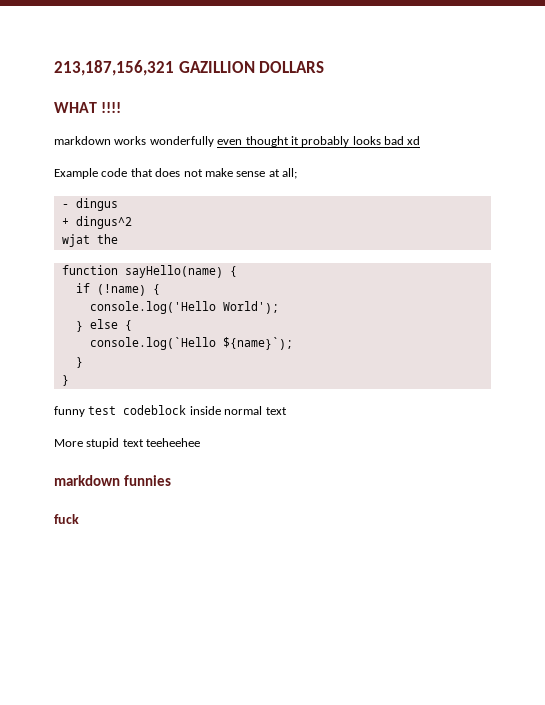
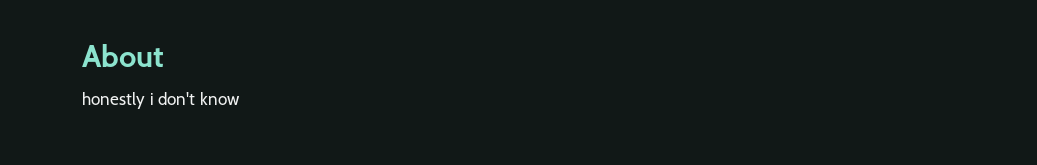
[54,60,325,76] [54,102,122,113] [54,136,421,147] [54,168,297,179] [61,198,118,211] [61,216,132,229] [61,234,118,247] [61,265,237,278] [75,283,160,296] [89,301,279,314] [75,319,132,332] [89,337,293,350] [75,357,83,368] [61,375,69,386] [54,405,287,417] [54,438,201,449] [54,475,171,486] [54,514,79,524] 213,187,156,321 GAZILLION DOLLARS // WHAT !!!! // markdown works wonderfully even thought it probably looks bad xd // Example code that does not make sense at all; // - dingus // + dingus^2 // wjat the // function sayHello(name) { // if (!name) { // console.log('Hello World'); // } else { // console.log(`Hello ${name}`); // } // } // funny test codeblock inside normal text // More stupid text teeheehee // markdown funnies // fuck -> [82,44,164,67] [82,92,240,109] About // honestly i don't know

